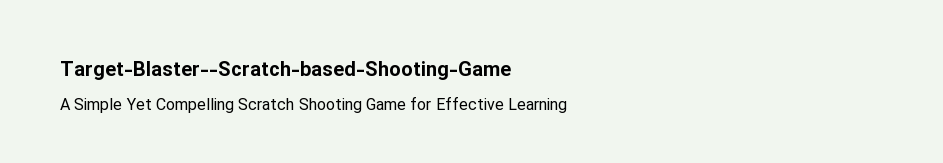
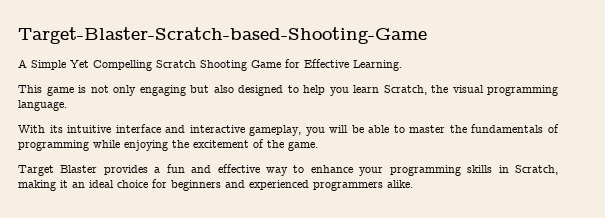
[60,61,511,80] Target-Blaster--Scratch-based-Shooting-Game -> [18,27,427,44] Target-Blaster-Scratch-based-Shooting-Game
[507,98,567,113] Learning -> [353,60,402,71] [18,85,558,96] [18,100,67,111] [18,124,560,136] [18,139,318,151] [18,164,558,176] [18,179,413,191] Learning. // This game is not only engaging but also designed to help you learn Scratch, the visual programming language. // With its intuitive interface and interactive gameplay, you will be able to master the fundamentals of programming while enjoying the excitement of the game. // Target Blaster provides a fun and effective way to enhance your programming skills in Scratch, making it an ideal choice for beginners and experienced programmers alike.

